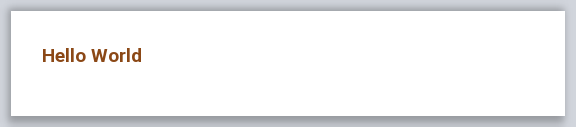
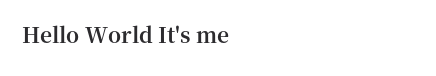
(143, 55) none -> [158,25,230,43] It's me

